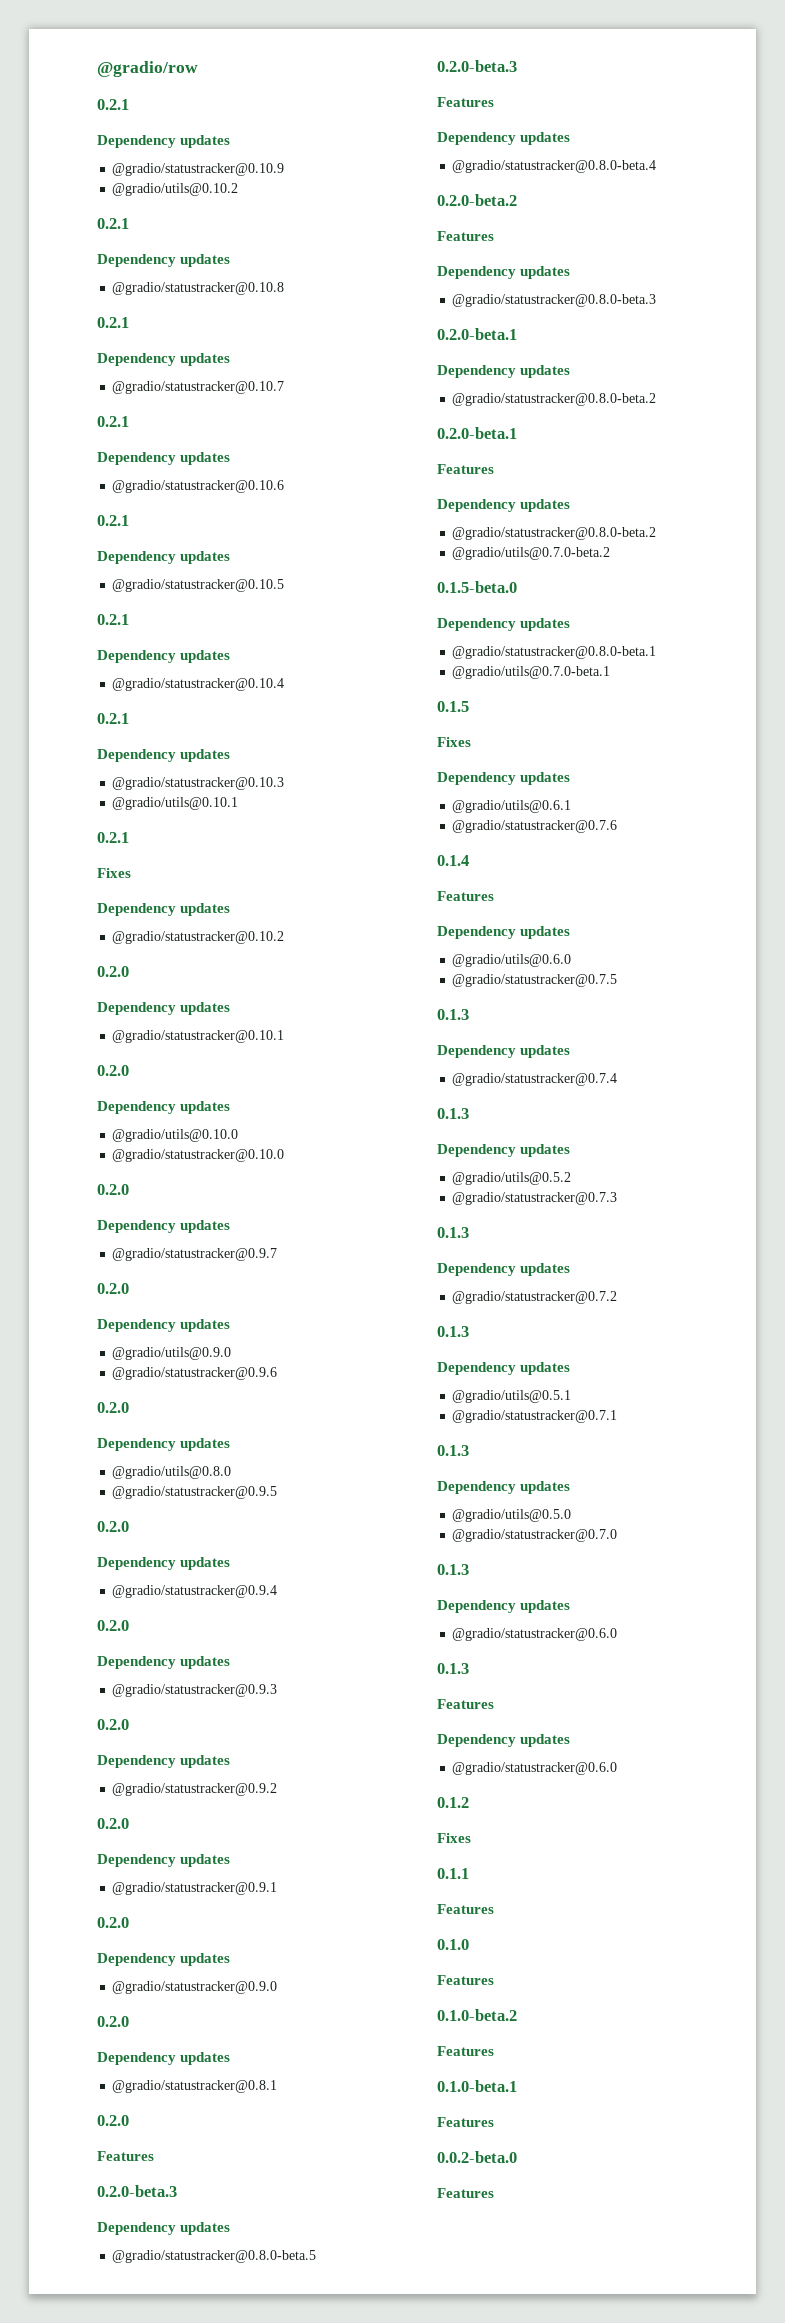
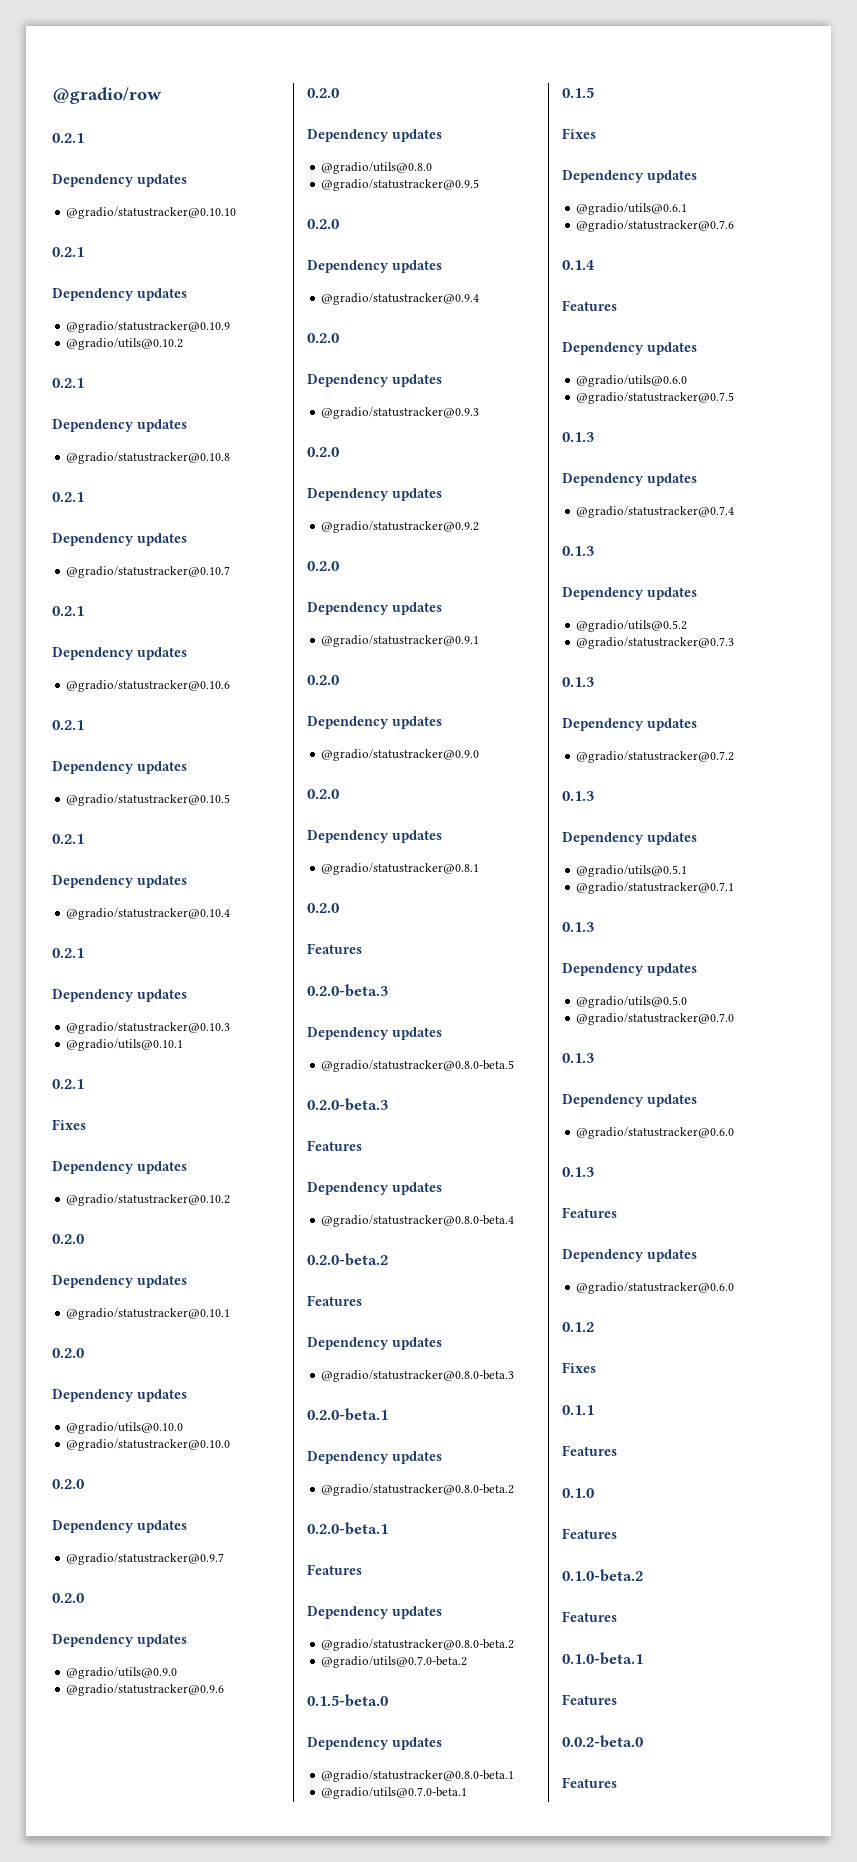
(231, 141) none -> [66,207,237,219] [52,247,84,257] [52,288,187,301] // @gradio/statustracker@0.10.10 // 0.2.1 // Dependency updates

